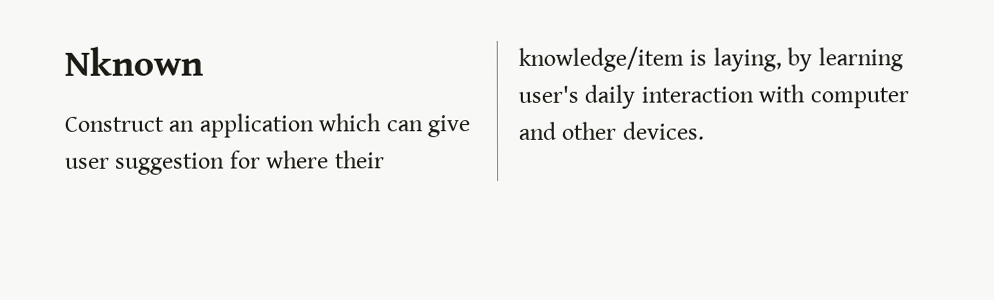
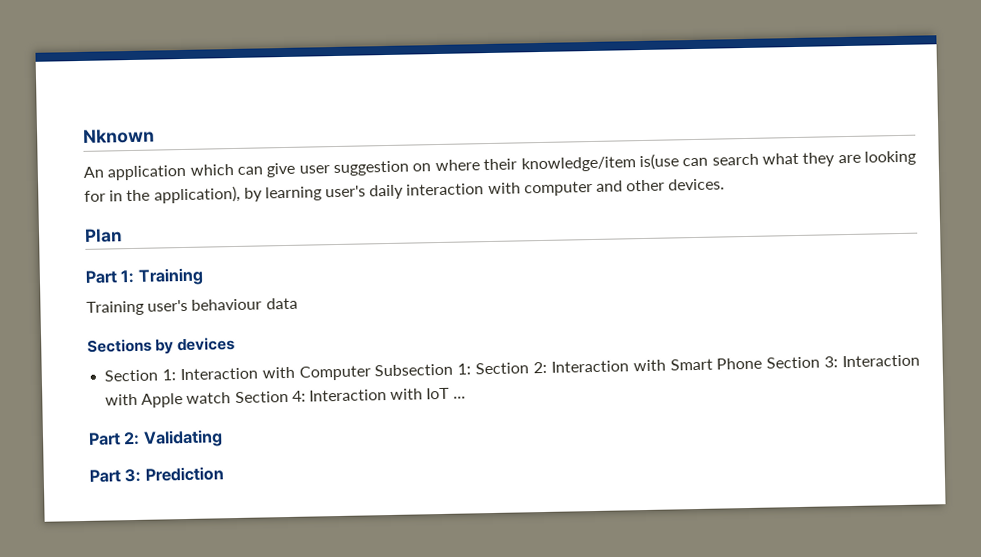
[64,116,195,132] Construct an -> [83,166,104,178] An
[229,150,261,169] for -> [412,163,432,172] on
[689,47,782,72] is laying, -> [638,150,917,171] [84,185,241,204] is(use can search what they are looking for in the application),
(704, 130) none -> [84,228,122,243] [85,267,204,286] [86,297,298,316] [87,337,236,355] [104,354,921,382] [105,387,466,408] [88,429,223,448] [89,466,224,483] // Plan // Part 1: Training // Training user's behaviour data // Sections by devices // Section 1: Interaction with Computer Subsection 1: Section 2: Interaction with Smart Phone Section 3: Interaction with Apple watch Section 4: Interaction with IoT ... // Part 2: Validating // Part 3: Prediction

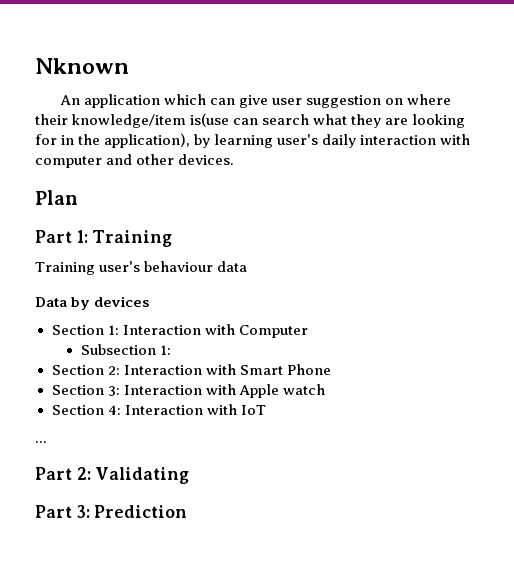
[87,338,152,353] Sections -> [35,297,67,307] Data
(371, 373) none -> (308, 331) //
(472, 369) none -> (171, 350) //
(763, 363) none -> (331, 369) //
(232, 398) none -> (325, 389) //
(451, 393) none -> (266, 410) //

